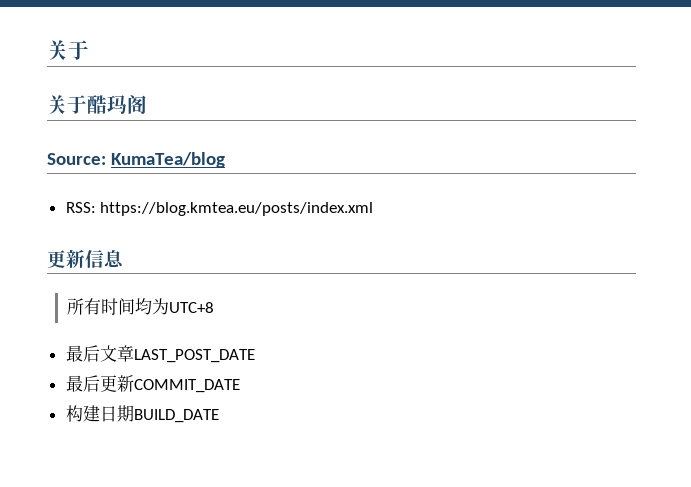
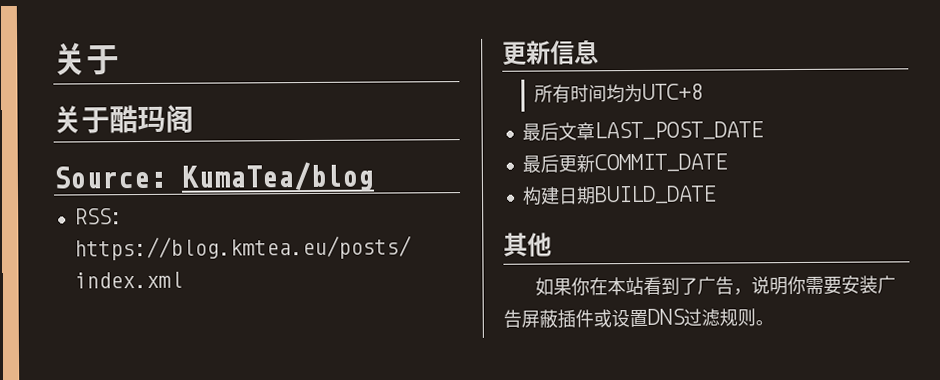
(219, 416) none -> [503,232,552,257] [535,275,897,296] [503,308,774,329] // 其他 // 如果你在本站看到了广告，说明你需要安装广告屏蔽插件或设置DNS过滤规则。

